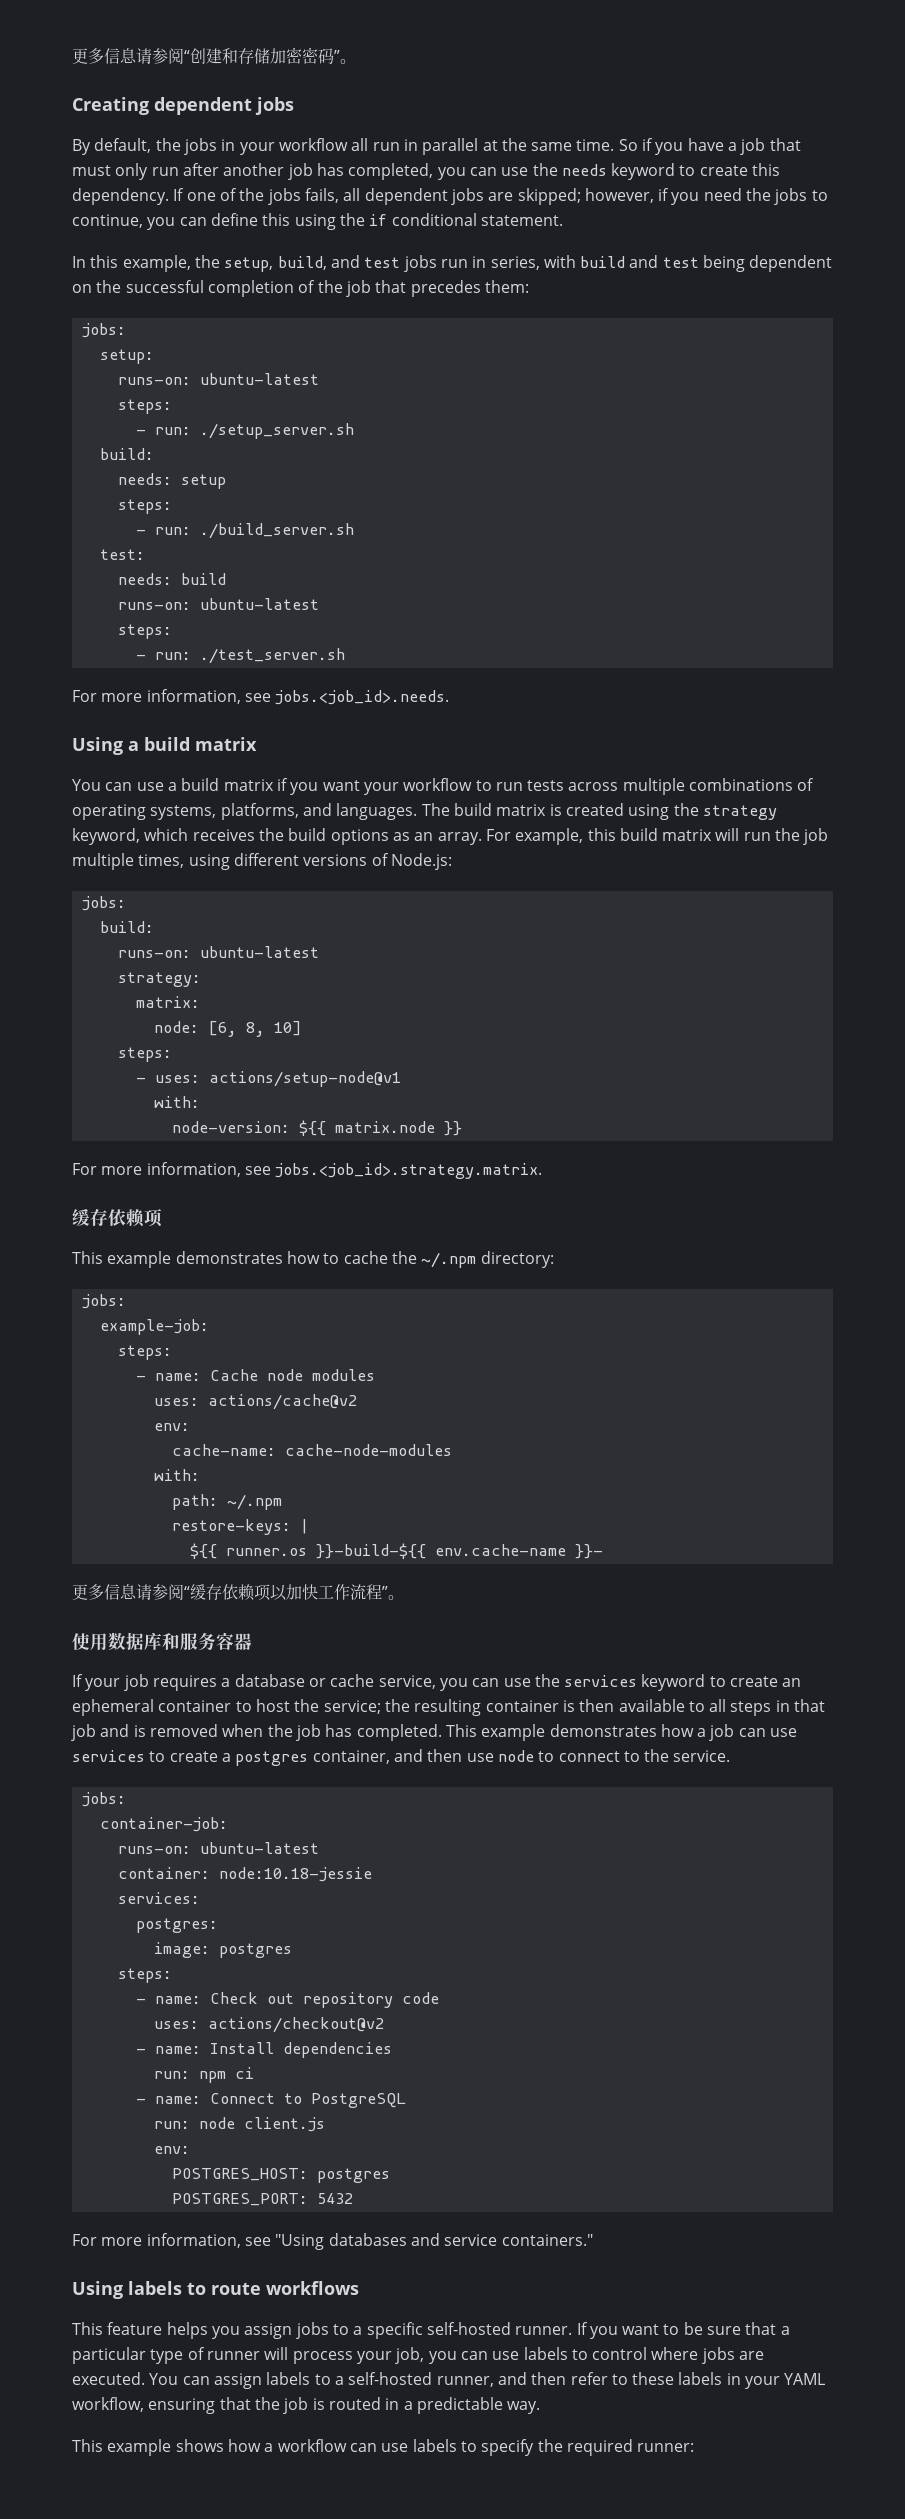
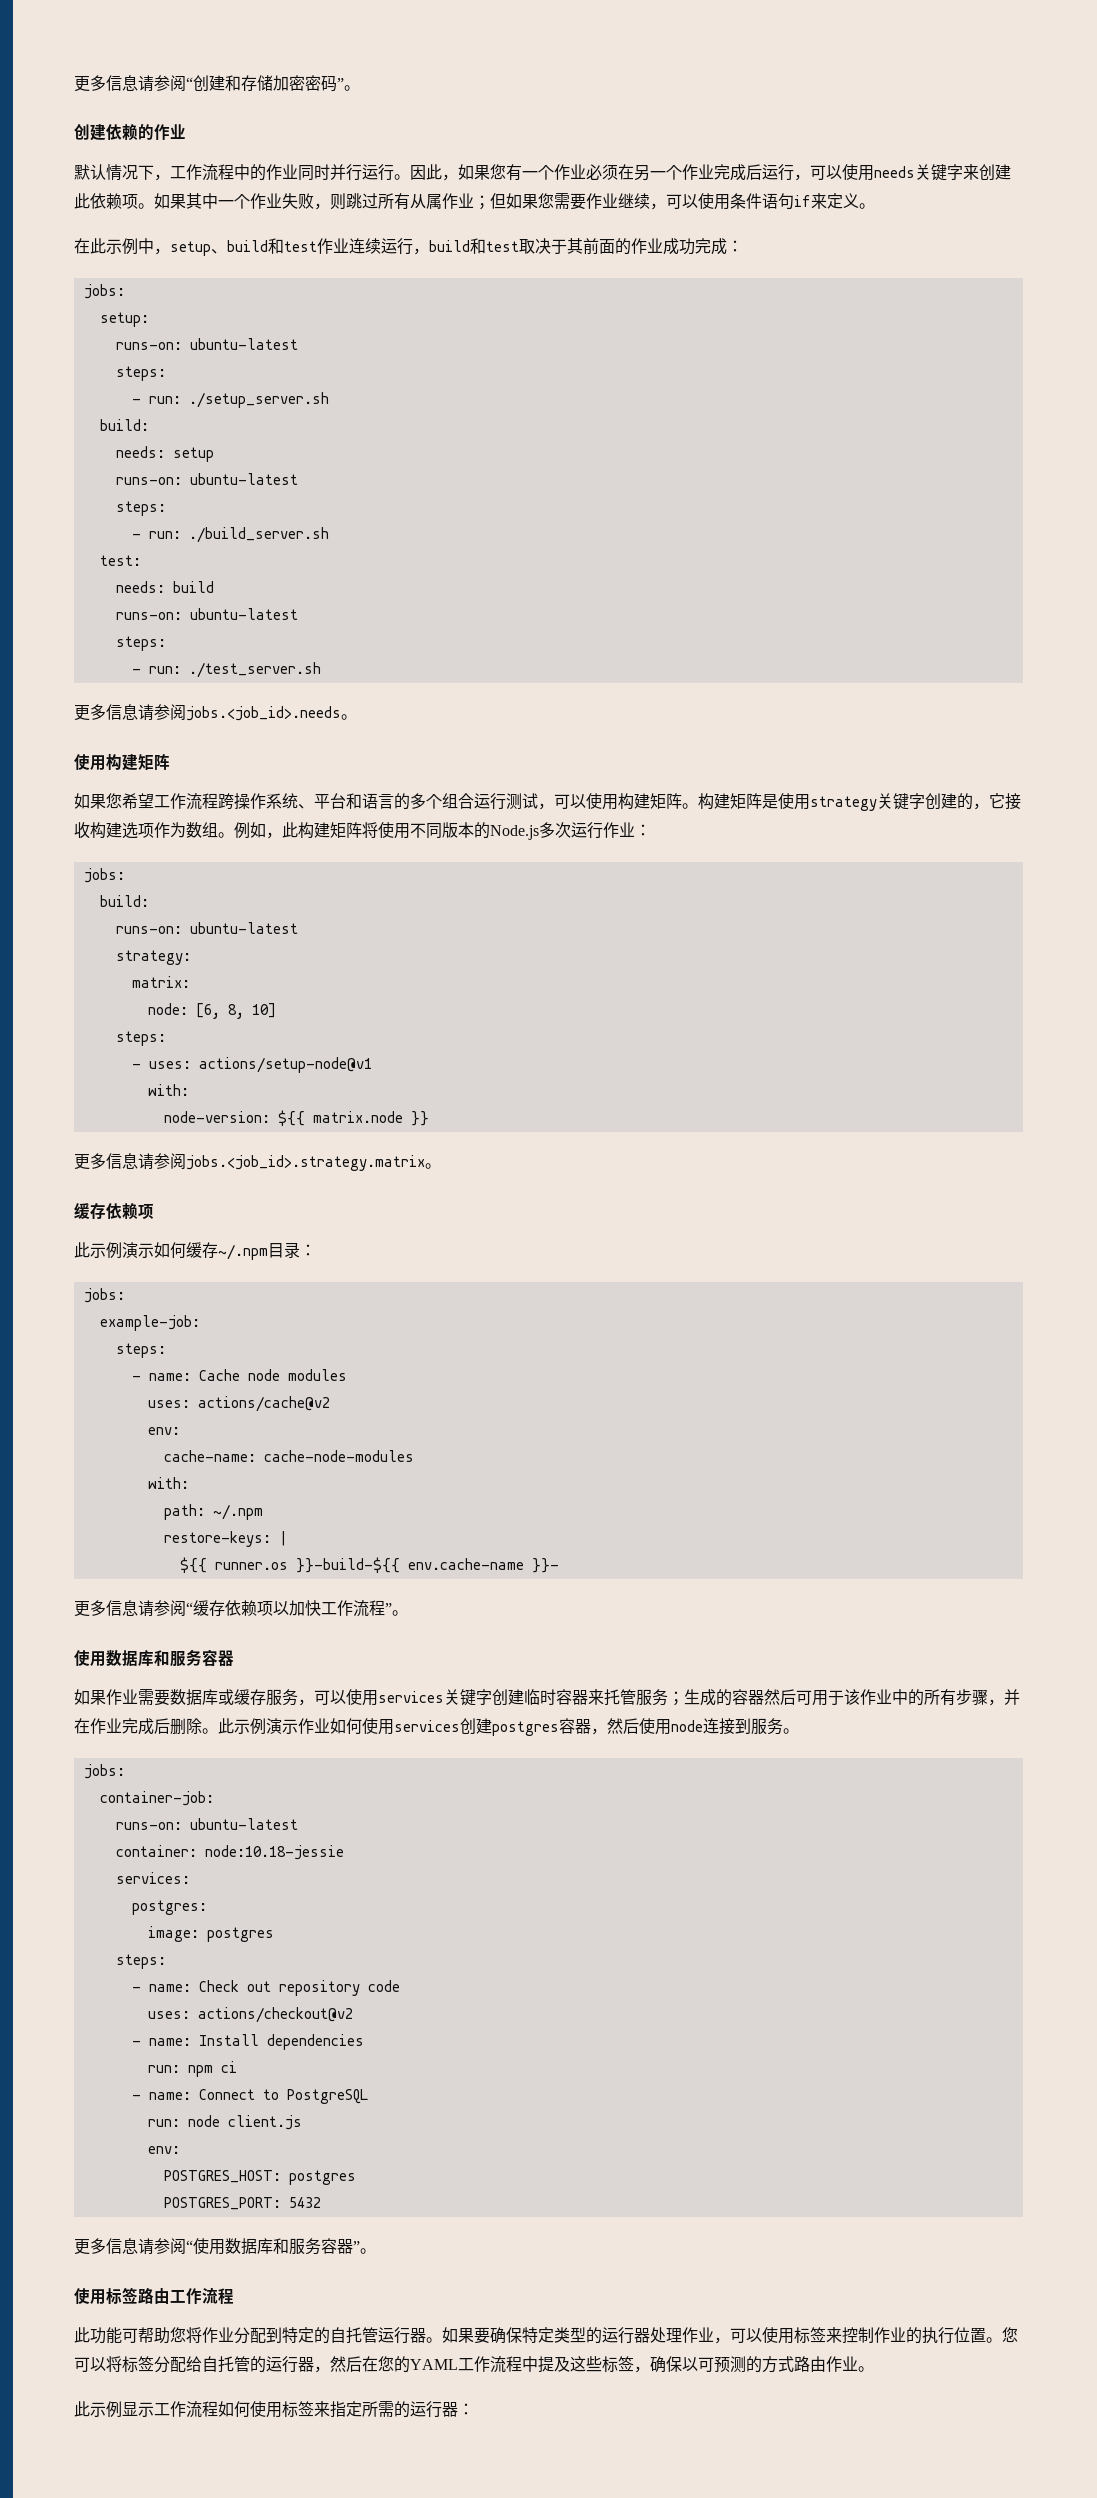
[72,97,294,115] [72,138,801,155] [72,163,781,180] [72,188,828,205] [72,213,563,230] [72,255,833,272] [72,280,529,297] Creating dependent jobs // By default, the jobs in your workflow all run in parallel at the same time. So if you have a job that must only run after another job has completed, you can use the needs keyword to create this dependency. If one of the jobs fails, all dependent jobs are skipped; however, if you need the jobs to continue, you can define this using the if conditional statement. // In this example, the setup, build, and test jobs run in series, with build and test being dependent on the successful completion of the job that precedes them: -> [74,124,186,141] [74,164,1011,181] [74,193,875,210] [74,238,743,256] 创建依赖的作业 // 默认情况下，工作流程中的作业同时并行运行。因此，如果您有一个作业必须在另一个作业完成后运行，可以使用needs关键字来创建此依赖项。如果其中一个作业失败，则跳过所有从属作业；但如果您需要作业继续，可以使用条件语句if来定义。 // 在此示例中，setup、build和test作业连续运行，build和test取决于其前面的作业成功完成：
(226, 481) none -> [115,473,298,485] // runs-on: ubuntu-latest
[72,689,450,705] [72,737,257,755] [72,778,815,795] [72,803,777,820] [72,828,829,845] [72,853,452,870] For more information, see jobs.<job_id>.needs. // Using a build matrix // You can use a build matrix if you want your workflow to run tests across multiple combinations of operating systems, platforms, and languages. The build matrix is created using the strategy keyword, which receives the build options as an array. For example, this build matrix will run the job multiple times, using different versions of Node.js: -> [74,704,357,721] [74,753,170,771] [74,793,1021,811] [74,822,651,840] 更多信息请参阅jobs.<job_id>.needs。 // 使用构建矩阵 // 如果您希望工作流程跨操作系统、平台和语言的多个组合运行测试，可以使用构建矩阵。构建矩阵是使用strategy关键字创建的，它接收构建选项作为数组。例如，此构建矩阵将使用不同版本的Node.js多次运行作业：
[72,1162,543,1179] [72,1209,163,1227] [72,1251,554,1268] For more information, see jobs.<job_id>.strategy.matrix. // 缓存依赖项 // This example demonstrates how to cache the ~/.npm directory: -> [74,1153,441,1171] [74,1202,154,1220] [74,1242,316,1260] 更多信息请参阅jobs.<job_id>.strategy.matrix。 // 缓存依赖项 // 此示例演示如何缓存~/.npm目录：
[72,1674,802,1691] [72,1699,826,1716] [71,1724,798,1741] [72,1749,731,1766] If your job requires a database or cache service, you can use the services keyword to create an ephemeral container to host the service; the resulting container is then available to all steps in that job and is removed when the job has completed. This example demonstrates how a job can use services to create a postgres container, and then use node to connect to the service. -> [74,1689,1020,1706] [74,1718,799,1736] 如果作业需要数据库或缓存服务，可以使用services关键字创建临时容器来托管服务；生成的容器然后可用于该作业中的所有步骤，并在作业完成后删除。此示例演示作业如何使用services创建postgres容器，然后使用node连接到服务。
[72,2233,593,2250] [72,2281,359,2299] [72,2322,790,2339] [72,2347,765,2364] [72,2372,826,2389] [72,2397,541,2414] [72,2439,695,2456] For more information, see "Using databases and service containers." // Using labels to route workflows // This feature helps you assign jobs to a specific self-hosted runner. If you want to be sure that a particular type of runner will process your job, you can use labels to control where jobs are executed. You can assign labels to a self-hosted runner, and then refer to these labels in your YAML workflow, ensuring that the job is routed in a predictable way. // This example shows how a workflow can use labels to specify the required runner: -> [74,2238,376,2255] [74,2287,234,2305] [74,2327,1018,2344] [74,2356,874,2373] [74,2401,474,2418] 更多信息请参阅“使用数据库和服务容器”。 // 使用标签路由工作流程 // 此功能可帮助您将作业分配到特定的自托管运行器。如果要确保特定类型的运行器处理作业，可以使用标签来控制作业的执行位置。您可以将标签分配给自托管的运行器，然后在您的YAML工作流程中提及这些标签，确保以可预测的方式路由作业。 // 此示例显示工作流程如何使用标签来指定所需的运行器：

